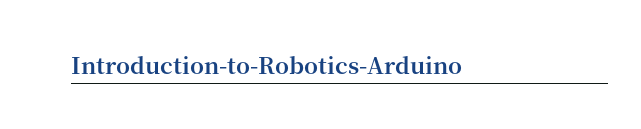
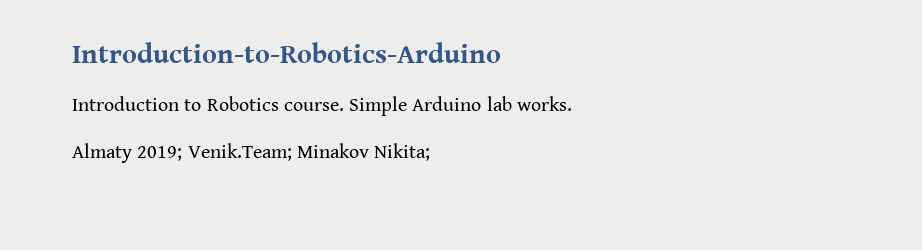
(462, 65) none -> [72,96,572,116] [72,143,431,163] // Introduction to Robotics course. Simple Arduino lab works. // Almaty 2019; Venik.Team; Minakov Nikita;

